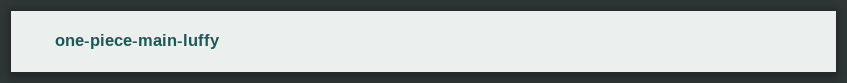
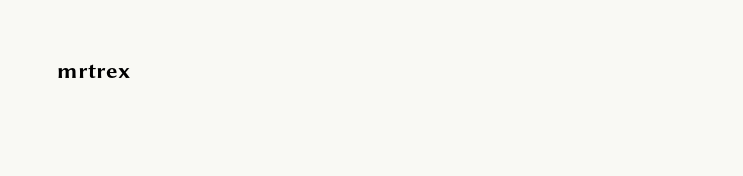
[55,34,220,49] one-piece-main-luffy -> [57,64,130,78] mrtrex

